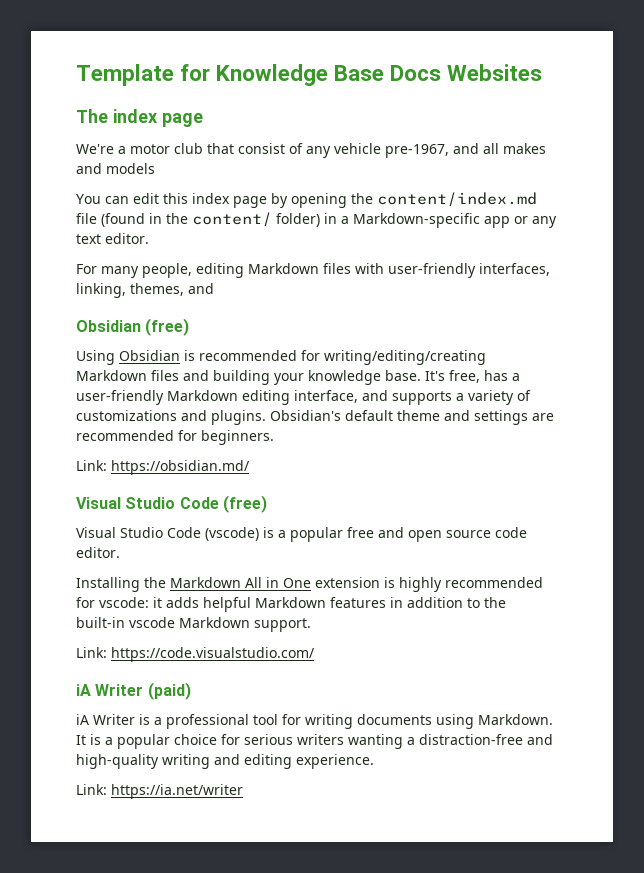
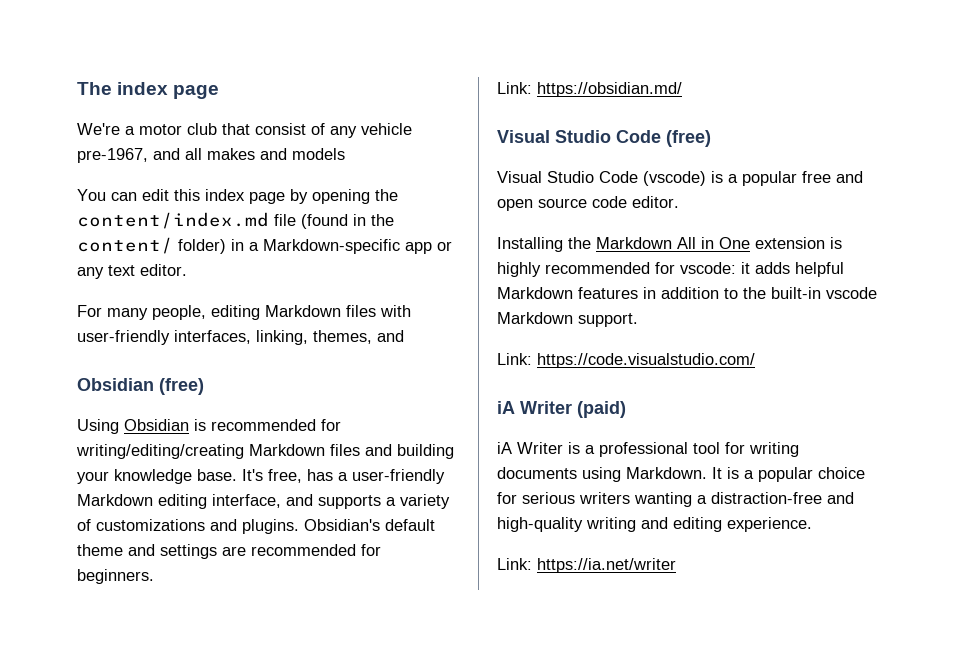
[76,64,543,86] Template for Knowledge Base Docs Websites // -> (77, 88) none

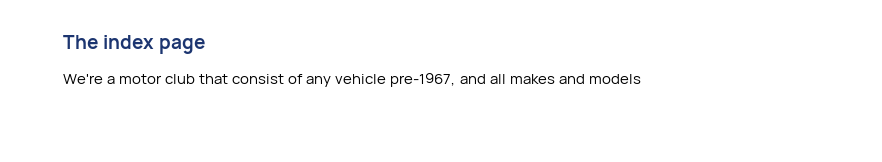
[77,189,398,204] [77,212,394,229] [77,237,452,254] [77,264,187,279] [77,305,411,320] [77,330,404,345] [77,378,204,395] [77,419,341,434] [76,444,454,459] [77,469,445,484] [77,494,450,509] [77,519,435,534] [77,544,381,559] [77,569,154,584] [497,82,682,97] [497,130,711,147] [497,171,863,186] [497,196,679,211] [497,237,842,252] [497,262,844,277] [497,287,877,299] [497,312,638,327] [497,353,755,368] [497,401,626,418] [497,442,799,457] [497,467,865,482] [497,492,854,507] [497,517,812,532] [497,558,676,573] // You can edit this index page by opening the content/index.md file (found in the content/ folder) in a Markdown-specific app or any text editor. // For many people, editing Markdown files with user-friendly interfaces, linking, themes, and // Obsidian (free) // Using Obsidian is recommended for writing/editing/creating Markdown files and building your knowledge base. It's free, has a user-friendly Markdown editing interface, and supports a variety of customizations and plugins. Obsidian's default theme and settings are recommended for beginners. // Link: https://obsidian.md/ // Visual Studio Code (free) // Visual Studio Code (vscode) is a popular free and open source code editor. // Installing the Markdown All in One extension is highly recommended for vscode: it adds helpful Markdown features in addition to the built-in vscode Markdown support. // Link: https://code.visualstudio.com/ // iA Writer (paid) // iA Writer is a professional tool for writing documents using Markdown. It is a popular choice for serious writers wanting a distraction-free and high-quality writing and editing experience. // Link: https://ia.net/writer -> (641, 79) none

